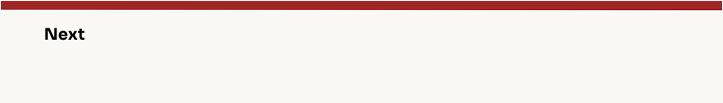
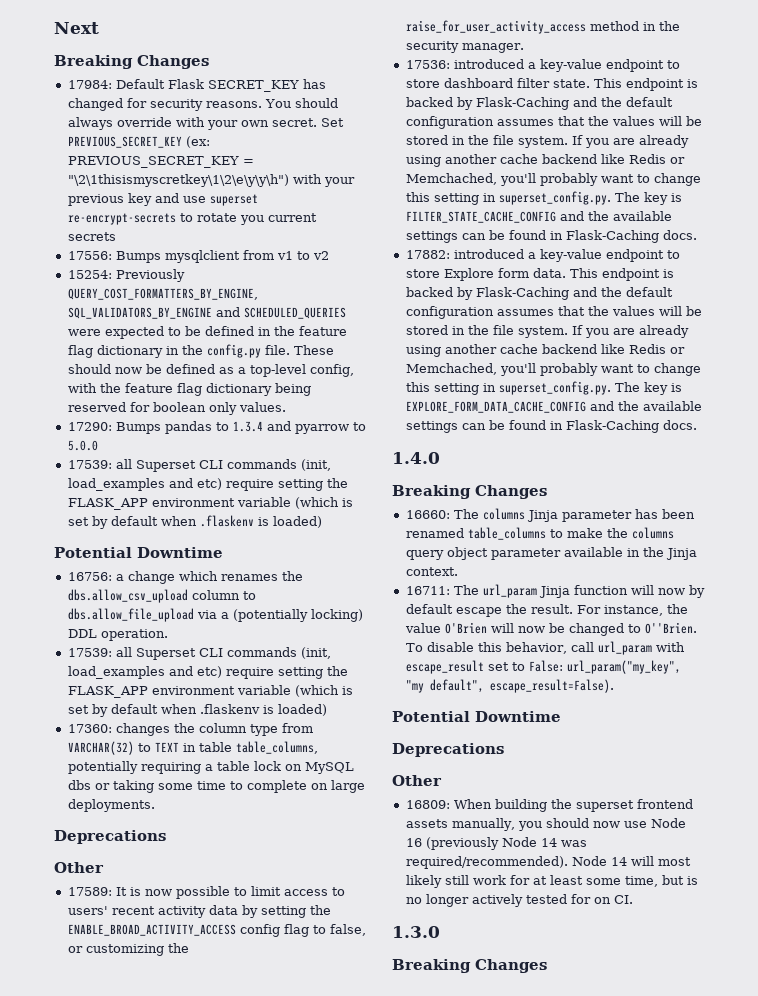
(86, 34) none -> [54,55,209,69] [67,79,326,92] [67,98,338,111] [67,117,344,130] [67,136,210,148] [67,156,254,168] [67,174,355,187] [67,193,258,206] [67,213,317,225] [67,232,116,241] [67,250,329,263] [67,269,185,282] [67,288,258,300] [67,307,346,319] [67,326,347,339] [67,344,334,358] [67,364,354,377] [67,383,311,396] [67,402,286,415] [67,421,366,434] [67,440,98,451] [67,459,331,472] [67,478,348,491] [67,497,353,510] [67,515,322,529] [54,547,223,558] [67,571,303,584] [67,589,256,603] [67,608,363,622] [67,629,168,641] [67,647,331,660] [67,666,348,679] [67,685,353,698] [67,704,327,717] [67,723,313,736] [67,741,318,755] [67,761,354,774] [67,780,365,793] [67,799,155,812] [54,830,166,844] [54,862,104,873] [67,886,345,899] [67,905,331,918] [67,924,366,937] [67,943,189,956] [405,20,680,34] [405,41,524,53] [405,59,680,72] [405,78,698,91] [405,97,673,110] [405,116,702,129] [405,135,689,148] [405,154,685,167] [405,173,701,186] [405,191,682,205] [405,211,672,223] [405,230,697,243] [405,249,680,262] [405,268,674,281] [405,287,673,300] [405,306,702,319] [405,325,689,338] [405,344,685,357] [405,363,701,376] [405,381,682,395] [405,401,702,413] [405,420,697,433] [392,452,440,464] [392,485,547,499] [405,508,695,522] [405,527,674,540] [405,547,697,560] [405,567,458,576] [405,584,705,598] [405,604,688,617] [404,622,697,636] [405,641,685,655] [405,660,681,674] [405,679,614,693] [392,711,561,722] [392,743,504,757] [392,775,442,786] [405,799,693,812] [405,818,686,831] [405,837,587,850] [405,856,691,869] [405,875,698,888] [405,894,633,907] [392,926,440,938] [392,959,547,973] // Breaking Changes // 17984: Default Flask SECRET_KEY has changed for security reasons. You should always override with your own secret. Set PREVIOUS_SECRET_KEY (ex: PREVIOUS_SECRET_KEY = "\2\1thisismyscretkey\1\2\e\y\y\h") with your previous key and use superset re-encrypt-secrets to rotate you current secrets // 17556: Bumps mysqlclient from v1 to v2 // 15254: Previously QUERY_COST_FORMATTERS_BY_ENGINE, SQL_VALIDATORS_BY_ENGINE and SCHEDULED_QUERIES were expected to be defined in the feature flag dictionary in the config.py file. These should now be defined as a top-level config, with the feature flag dictionary being reserved for boolean only values. // 17290: Bumps pandas to 1.3.4 and pyarrow to 5.0.0 // 17539: all Superset CLI commands (init, load_examples and etc) require setting the FLASK_APP environment variable (which is set by default when .flaskenv is loaded) // Potential Downtime // 16756: a change which renames the dbs.allow_csv_upload column to dbs.allow_file_upload via a (potentially locking) DDL operation. // 17539: all Superset CLI commands (init, load_examples and etc) require setting the FLASK_APP environment variable (which is set by default when .flaskenv is loaded) // 17360: changes the column type from VARCHAR(32) to TEXT in table table_columns, potentially requiring a table lock on MySQL dbs or taking some time to complete on large deployments. // Deprecations // Other // 17589: It is now possible to limit access to users' recent activity data by setting the ENABLE_BROAD_ACTIVITY_ACCESS config flag to false, or customizing the raise_for_user_activity_access method in the security manager. // 17536: introduced a key-value endpoint to store dashboard filter state. This endpoint is backed by Flask-Caching and the default configuration assumes that the values will be stored in the file system. If you are already using another cache backend like Redis or Memchached, you'll probably want to change this setting in superset_config.py. The key is FILTER_STATE_CACHE_CONFIG and the available settings can be found in Flask-Caching docs. // 17882: introduced a key-value endpoint to store Explore form data. This endpoint is backed by Flask-Caching and the default configuration assumes that the values will be stored in the file system. If you are already using another cache backend like Redis or Memchached, you'll probably want to change this setting in superset_config.py. The key is EXPLORE_FORM_DATA_CACHE_CONFIG and the available settings can be found in Flask-Caching docs. // 1.4.0 // Breaking Changes // 16660: The columns Jinja parameter has been renamed table_columns to make the columns query object parameter available in the Jinja context. // 16711: The url_param Jinja function will now by default escape the result. For instance, the value O'Brien will now be changed to O''Brien. To disable this behavior, call url_param with escape_result set to False: url_param("my_key", "my default", escape_result=False). // Potential Downtime // Deprecations // Other // 16809: When building the superset frontend assets manually, you should now use Node 16 (previously Node 14 was required/recommended). Node 14 will most likely still work for at least some time, but is no longer actively tested for on CI. // 1.3.0 // Breaking Changes

